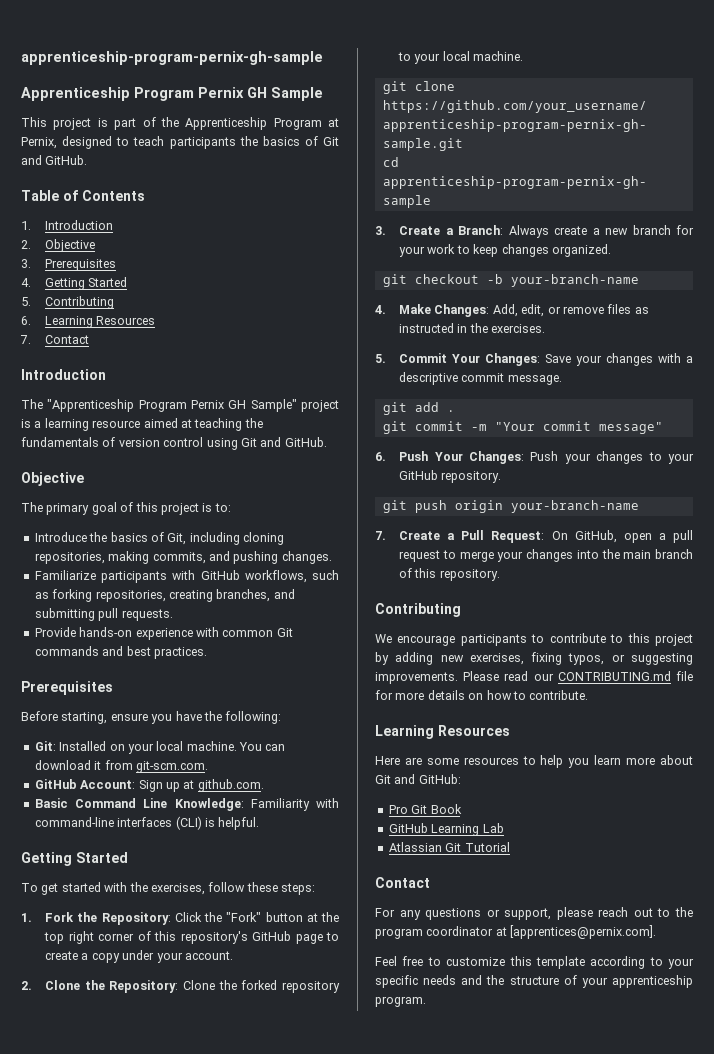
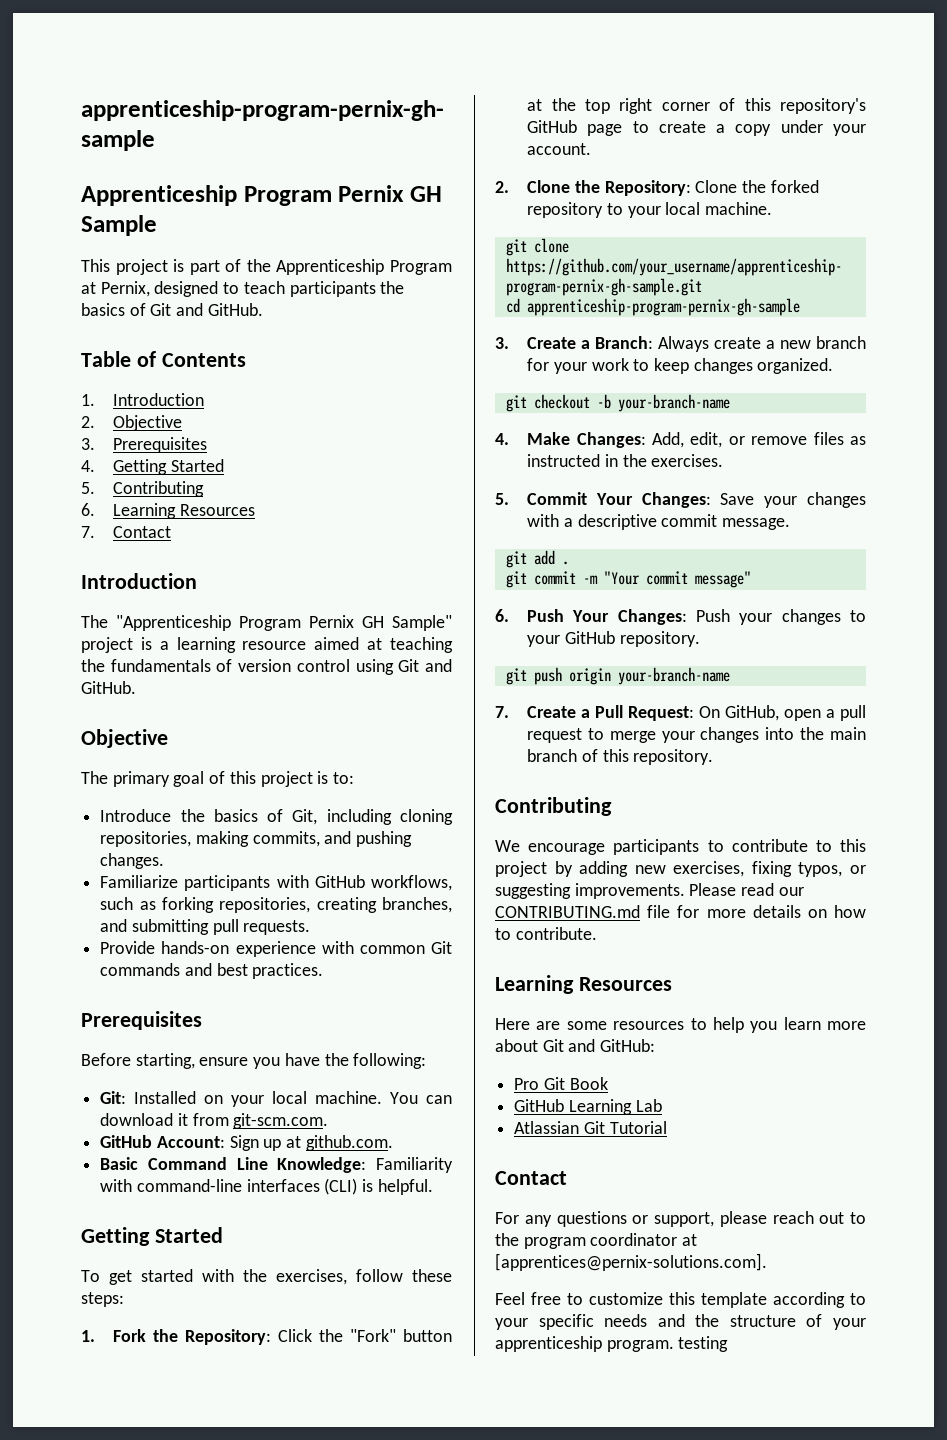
[510,925,657,939] [apprentices@pernix.com]. -> [495,1253,767,1271] [apprentices@pernix-solutions.com].
(426, 1001) none -> [678,1336,729,1352] testing

